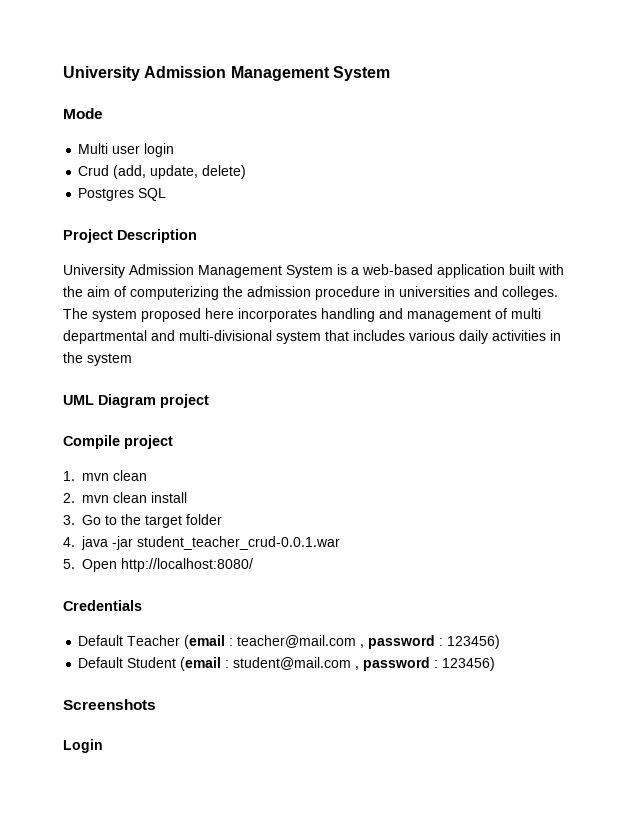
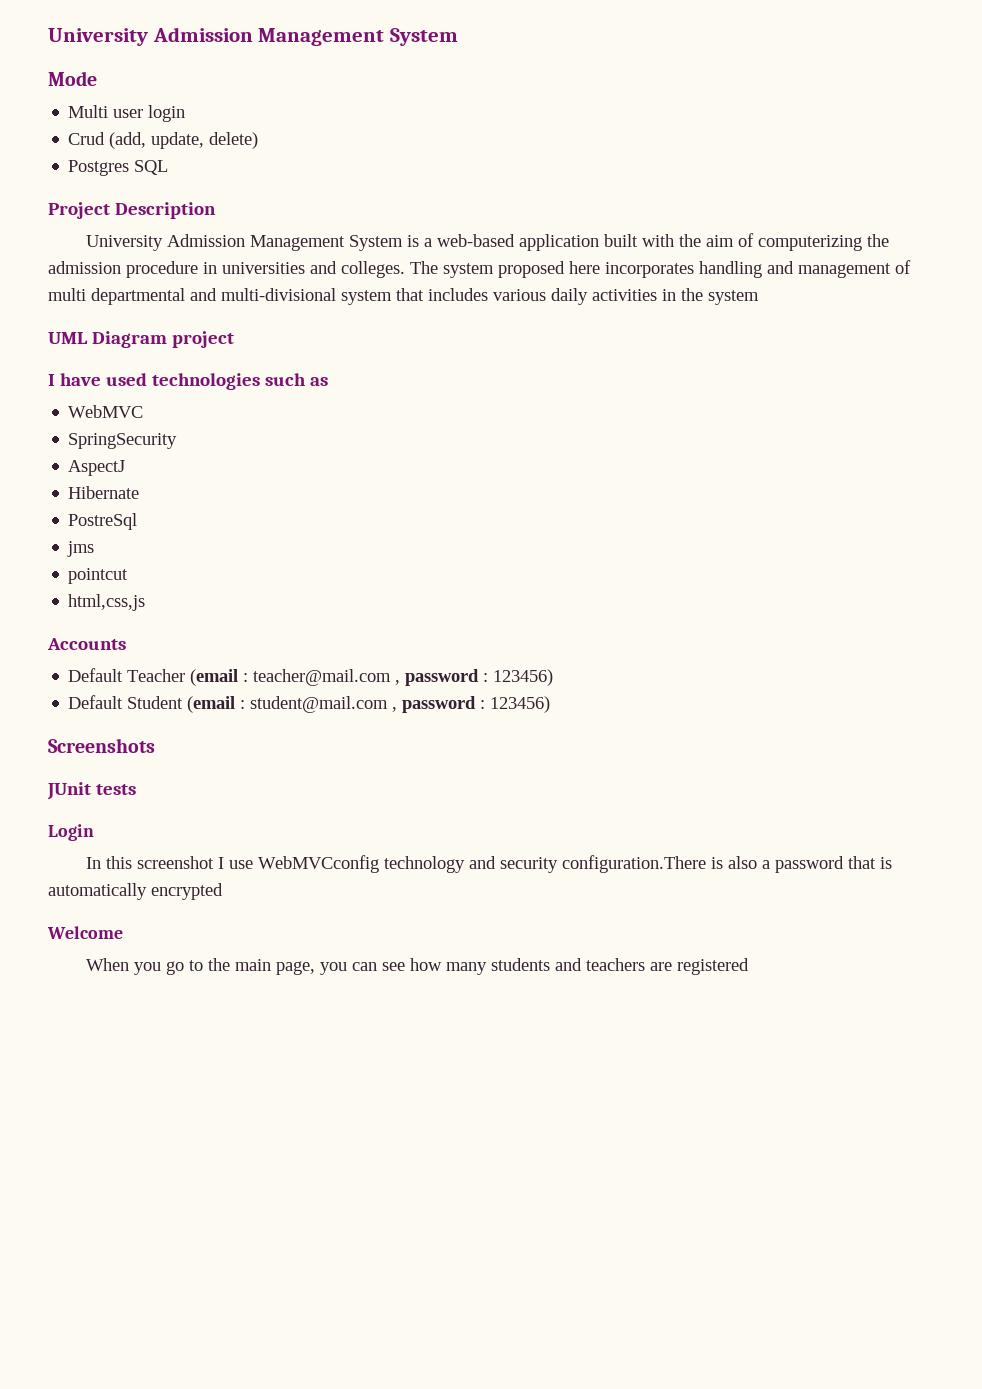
[63,435,173,449] [63,470,148,481] [63,492,188,503] [63,514,223,528] [63,536,341,550] [63,558,254,572] [63,600,142,611] Compile project // 1. mvn clean // 2. mvn clean install // 3. Go to the target folder // 4. java -jar student_teacher_crud-0.0.1.war // 5. Open http://localhost:8080/ // Credentials -> [48,373,328,390] [68,405,144,418] [68,433,178,449] [68,460,126,476] [68,486,140,499] [68,513,138,530] [67,541,95,557] [68,568,129,584] [68,594,146,611] [47,638,126,650] I have used technologies such as // WebMVC // SpringSecurity // AspectJ // Hibernate // PostreSql // jms // pointcut // html,css,js // Accounts
(156, 704) none -> [47,782,136,800] // JUnit tests
(103, 746) none -> [85,855,892,873] [48,883,223,900] [47,926,123,939] [85,958,749,975] // In this screenshot I use WebMVCconfig technology and security configuration.There is also a password that is automatically encrypted // Welcome // When you go to the main page, you can see how many students and teachers are registered

